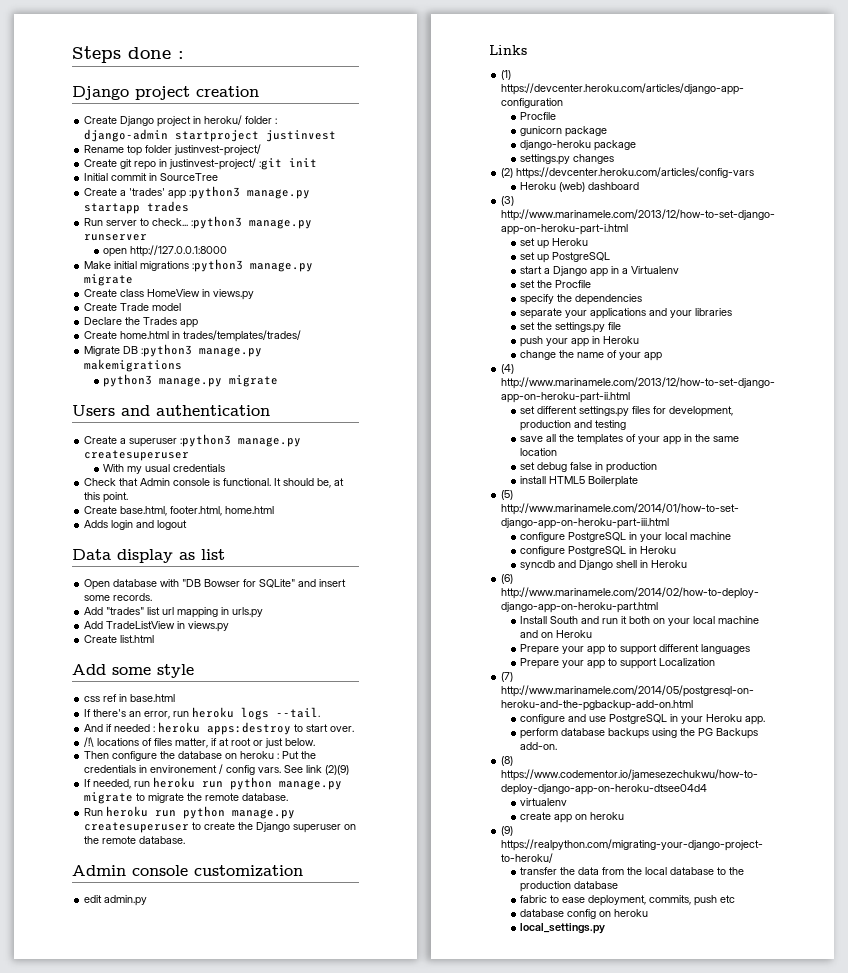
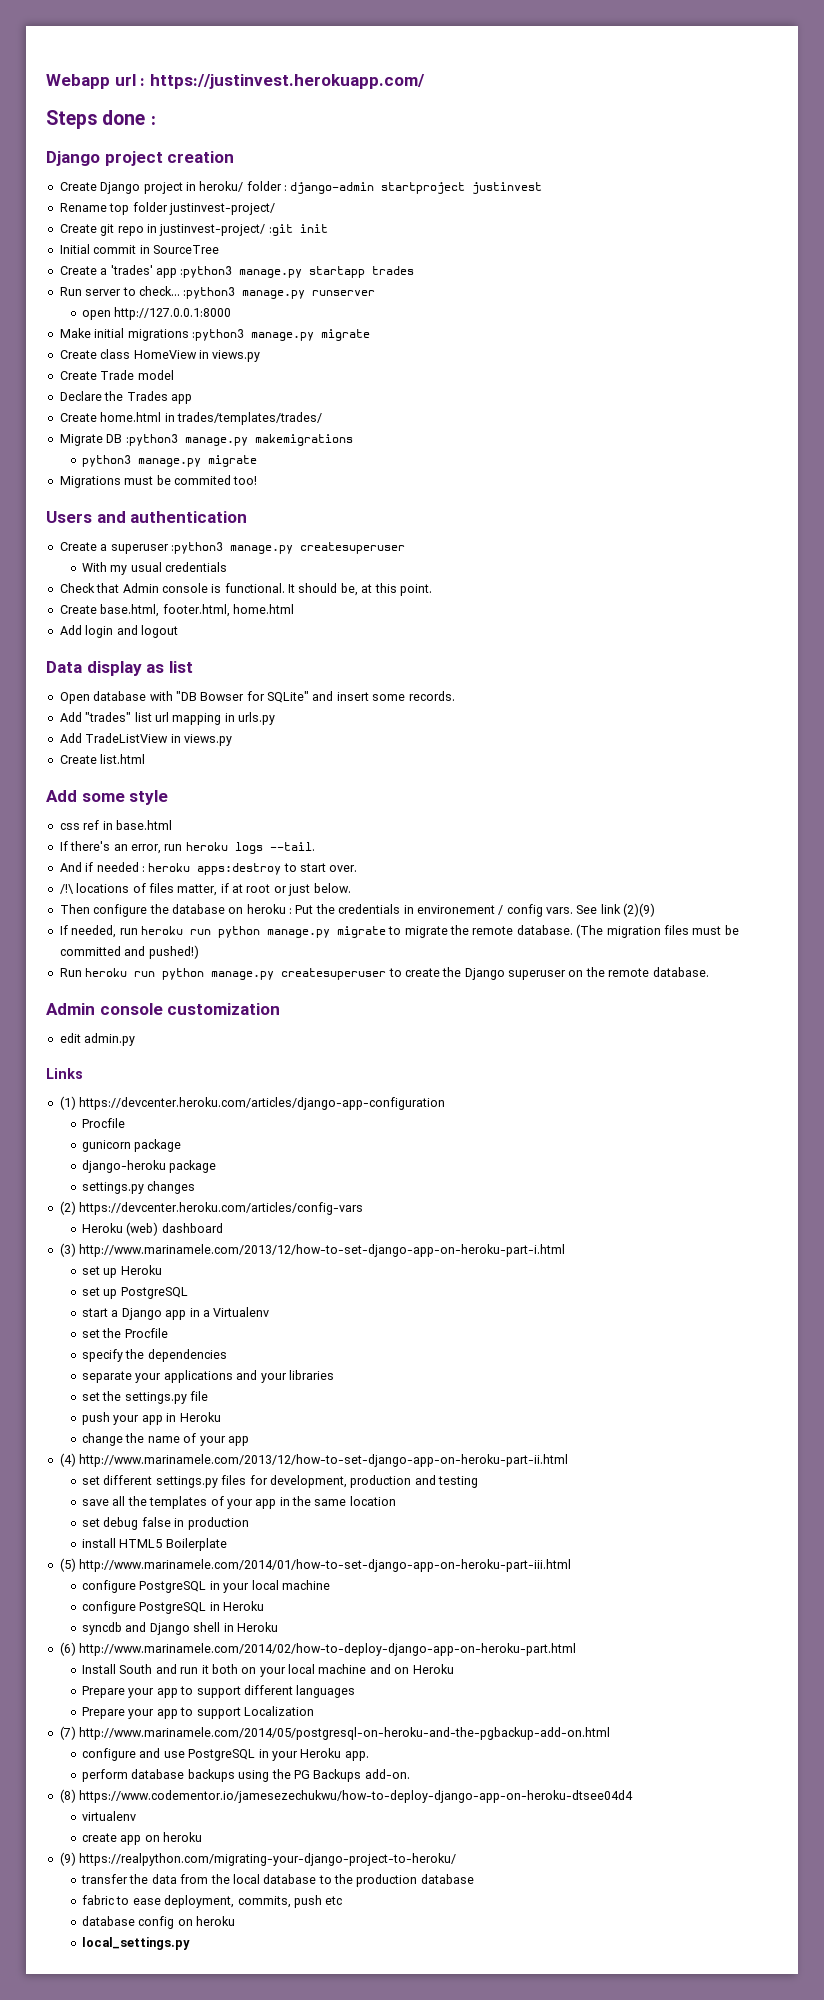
(72, 54) none -> [46,74,425,89] Webapp url : https://justinvest.herokuapp.com/ //
(279, 381) none -> [59,475,258,488] // Migrations must be commited too!
[84,520,109,528] Adds -> [59,625,82,635] Add
(289, 797) none -> [576,924,739,938] [59,945,199,959] (The migration files must be committed and pushed!)

